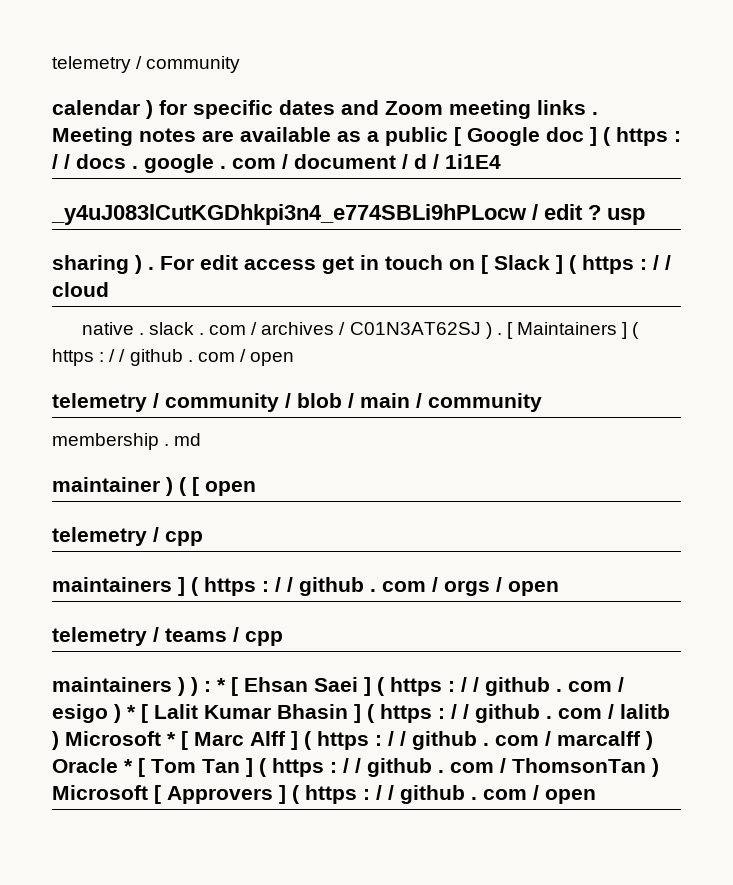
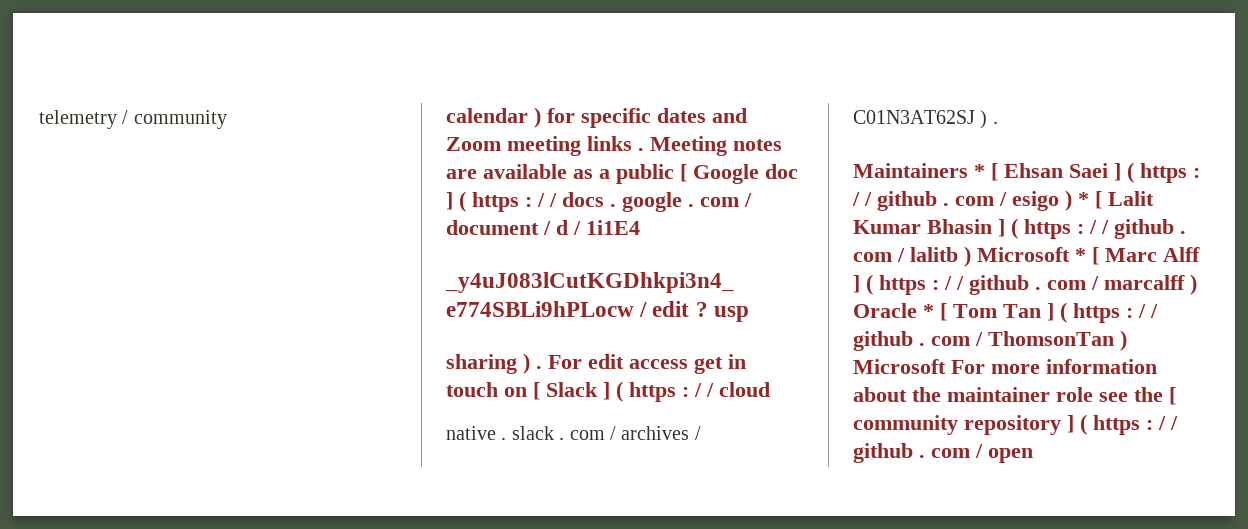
[506,322,640,339] [52,349,295,366] [52,393,542,412] [52,433,202,450] [52,477,256,496] [52,527,203,546] [52,577,559,596] [52,627,283,646] [52,677,211,696] [ Maintainers ] ( https : / / github . com / open // telemetry / community / blob / main / community // membership . md // maintainer ) ( [ open // telemetry / cpp // maintainers ] ( https : / / github . com / orgs / open // telemetry / teams / cpp // maintainers ) ) : -> [853,163,968,178] // Maintainers
[154,785,273,804] [ Approvers -> [951,359,1157,374] [853,387,1176,405] [853,415,1061,435] For more information about the maintainer role see the [ community repository

